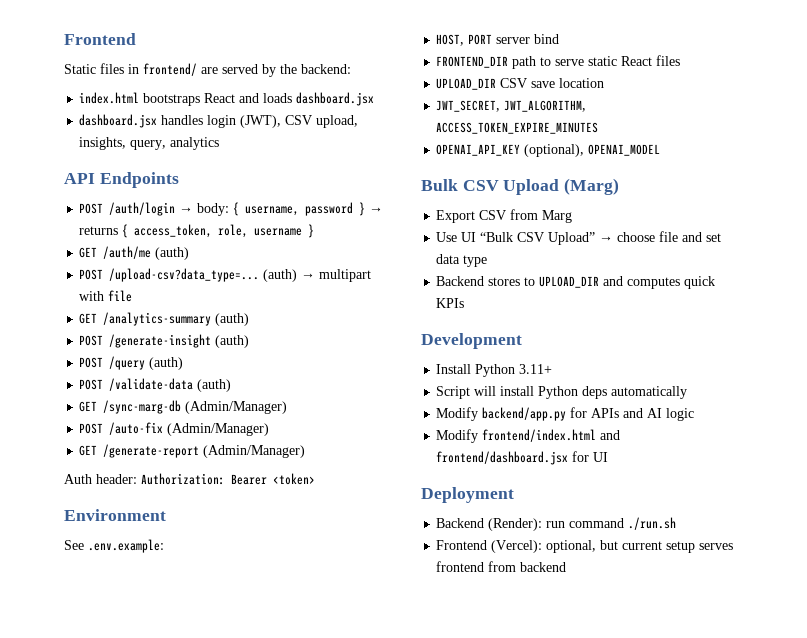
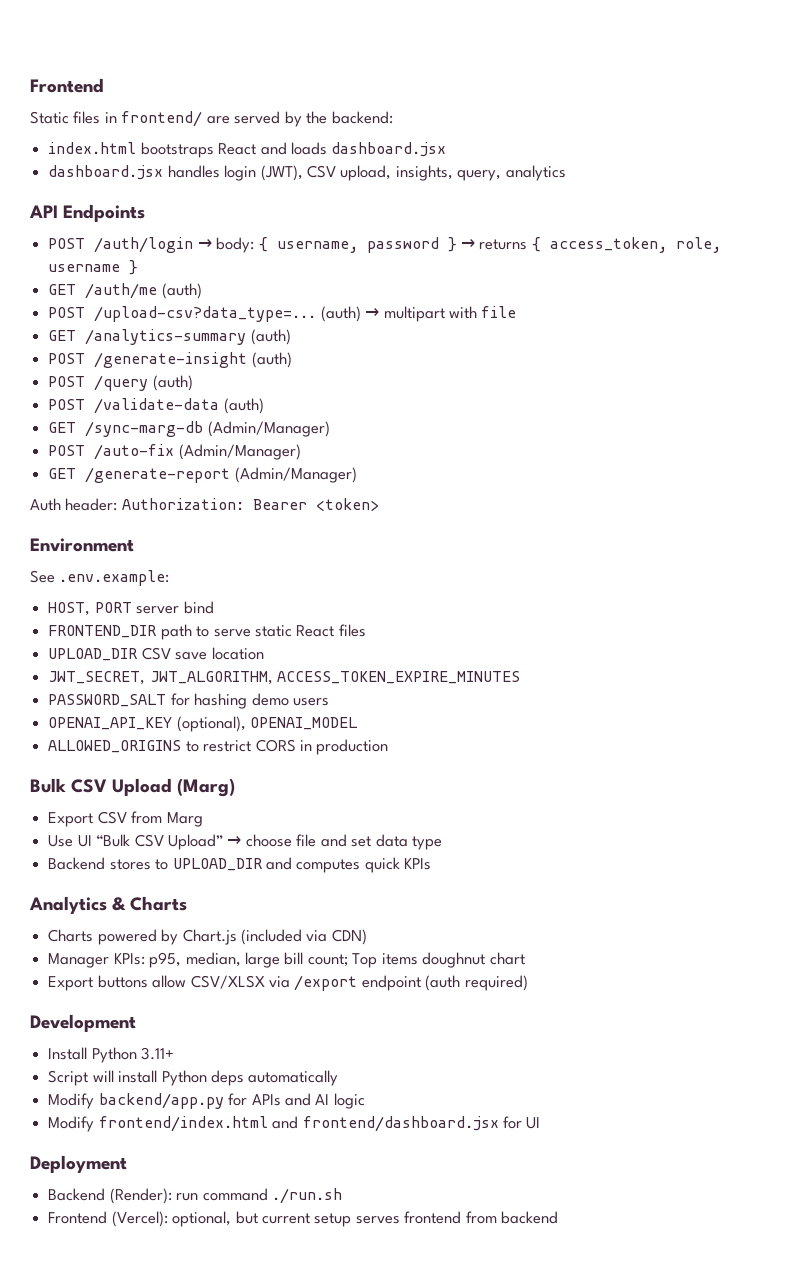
[436,144,661,157] OPENAI_API_KEY (optional), OPENAI_MODEL -> [48,693,329,709] [48,716,359,732] [48,739,389,755] PASSWORD_SALT for hashing demo users // OPENAI_API_KEY (optional), OPENAI_MODEL // ALLOWED_ORIGINS to restrict CORS in production
(465, 303) none -> [29,896,188,914] [48,929,367,945] [48,952,525,968] [48,975,528,991] // Analytics & Charts // Charts powered by Chart.js (included via CDN) // Manager KPIs: p95, median, large bill count; Top items doughnut chart // Export buttons allow CSV/XLSX via /export endpoint (auth required)

